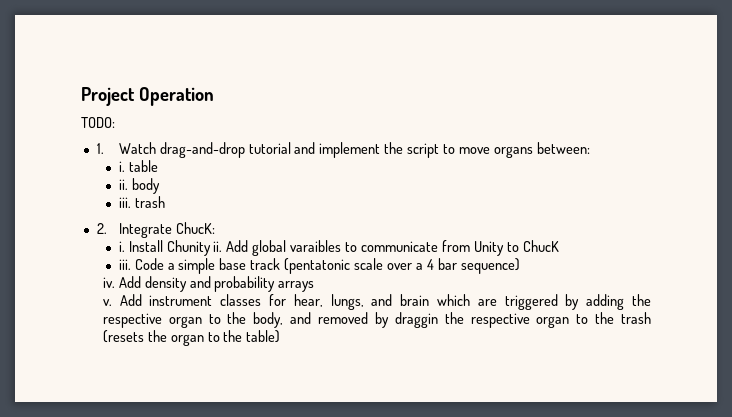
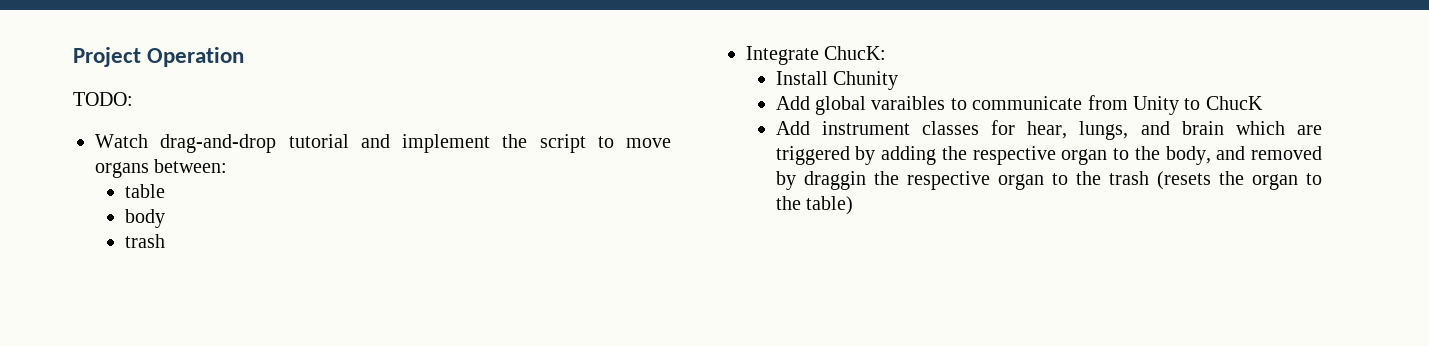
[96,143,104,154] 1. -> (133, 99) none
[118,161,125,172] i. -> (228, 166) none
[118,179,128,190] ii. -> (165, 191) none
[118,197,131,208] iii. -> (165, 218) none
[96,223,107,234] 2. -> (165, 241) none
[118,241,125,252] i. -> (887, 53) none
[213,241,223,252] ii. -> (899, 80) //
[118,258,520,274] [102,276,315,292] [102,299,112,306] iii. Code a simple base track (pentatonic scale over a 4 bar sequence) // iv. Add density and probability arrays // v. -> (1263, 103) none

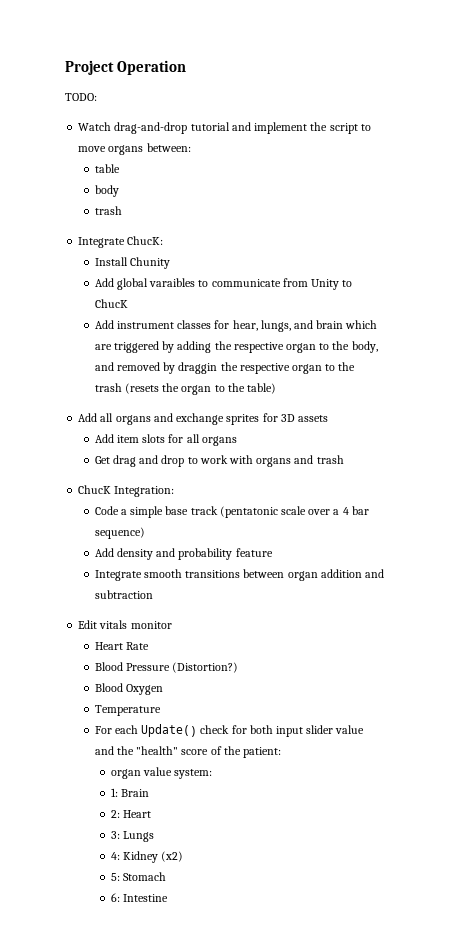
(854, 205) none -> [78,413,329,425] [94,434,237,446] [94,455,344,467] [78,485,175,497] [94,506,369,518] [94,527,145,539] [94,548,273,560] [94,569,384,581] [94,590,153,599] [78,620,172,629] [94,642,149,650] [94,662,239,673] [94,683,163,695] [94,705,161,716] [94,724,365,737] [94,746,281,758] [110,767,213,779] [110,788,150,797] [110,810,152,818] [110,831,155,842] [110,851,184,863] [110,872,167,881] [110,893,169,902] // Add all organs and exchange sprites for 3D assets // Add item slots for all organs // Get drag and drop to work with organs and trash // ChucK Integration: // Code a simple base track (pentatonic scale over a 4 bar sequence) // Add density and probability feature // Integrate smooth transitions between organ addition and subtraction // Edit vitals monitor // Heart Rate // Blood Pressure (Distortion?) // Blood Oxygen // Temperature // For each Update() check for both input slider value and the "health" score of the patient: // organ value system: // 1: Brain // 2: Heart // 3: Lungs // 4: Kidney (x2) // 5: Stomach // 6: Intestine

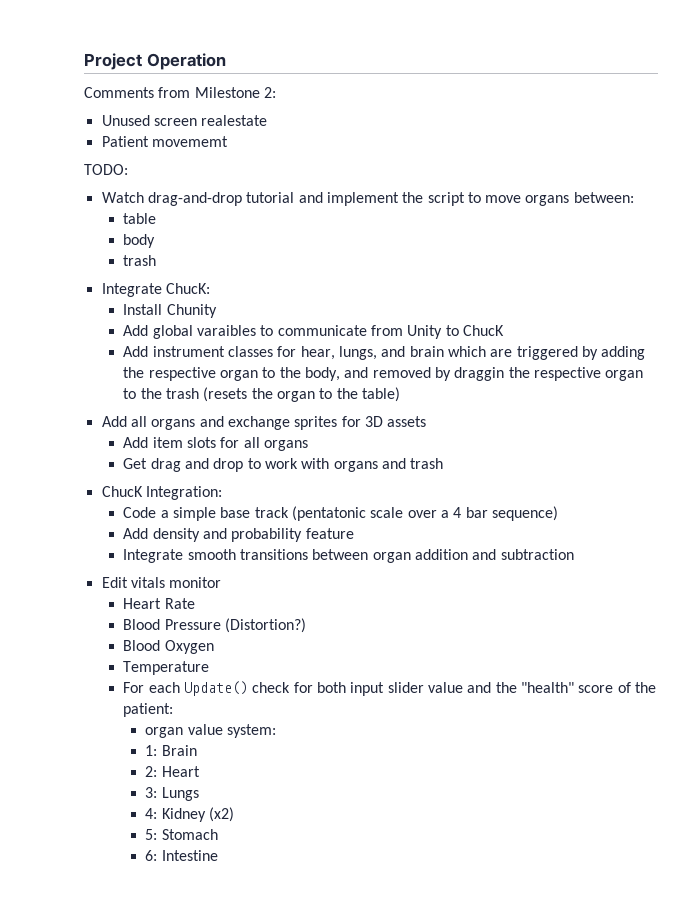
(187, 67) none -> [84,87,276,98] [101,115,268,126] [101,136,228,147] // Comments from Milestone 2: // Unused screen realestate // Patient movememt

